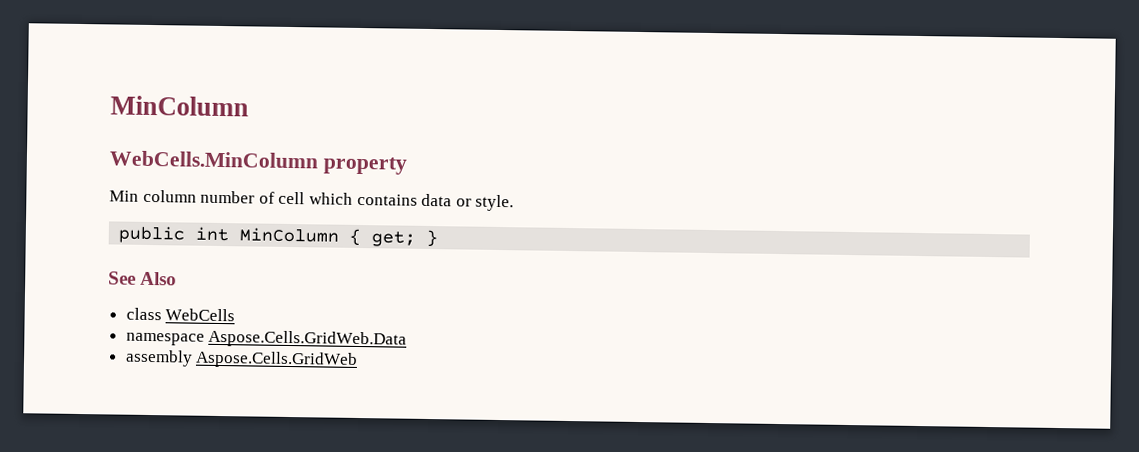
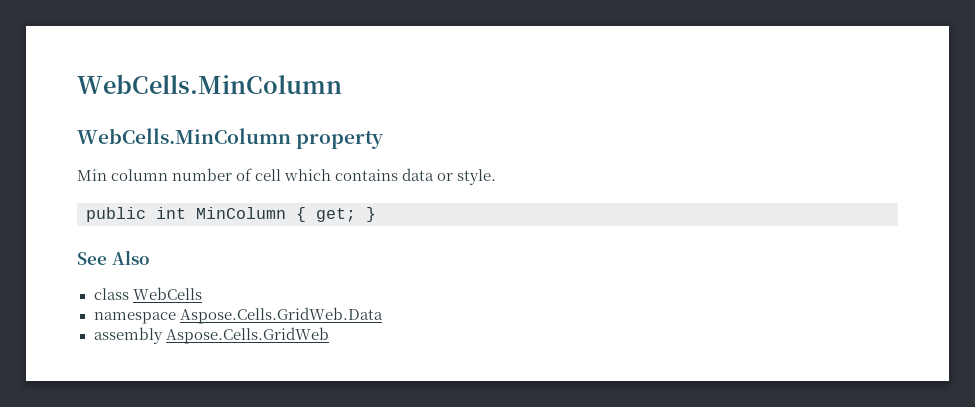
[110,95,249,117] MinColumn -> [77,74,342,94] WebCells.MinColumn

